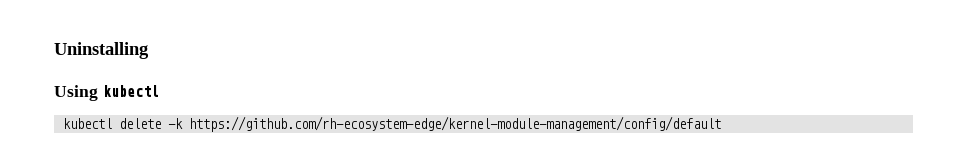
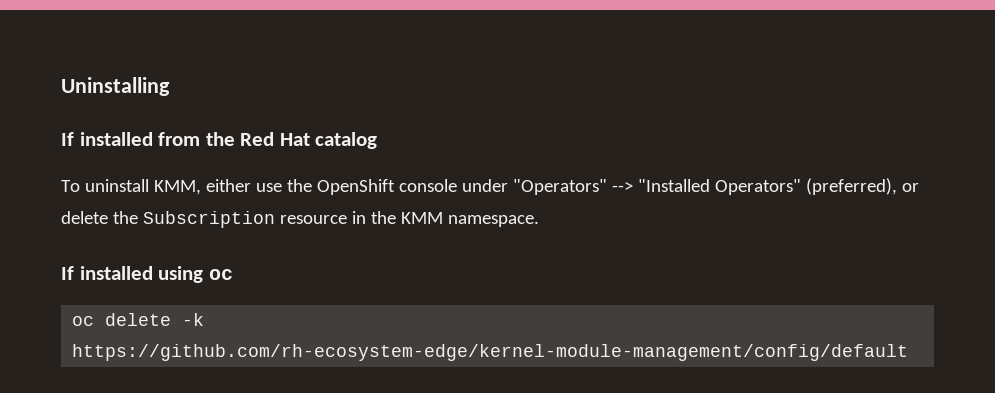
[54,85,159,101] [63,118,112,129] Using kubectl // kubectl -> [61,132,378,149] [61,178,919,195] [61,211,539,228] [61,266,233,283] [72,316,95,326] If installed from the Red Hat catalog // To uninstall KMM, either use the OpenShift console under "Operators" --> "Installed Operators" (preferred), or delete the Subscription resource in the KMM namespace. // If installed using oc // oc

